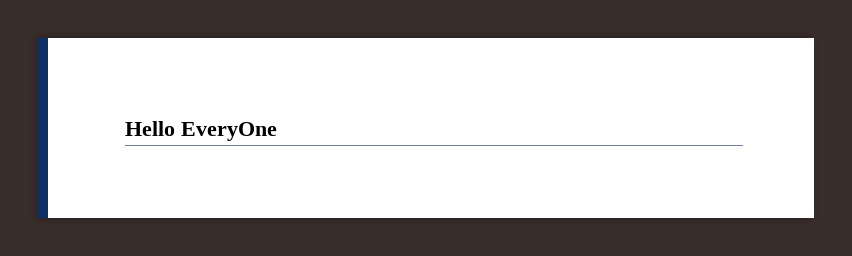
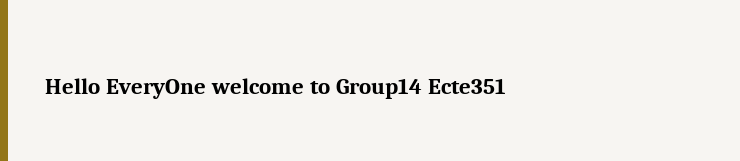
(277, 131) none -> [211,78,507,99] welcome to Group14 Ecte351

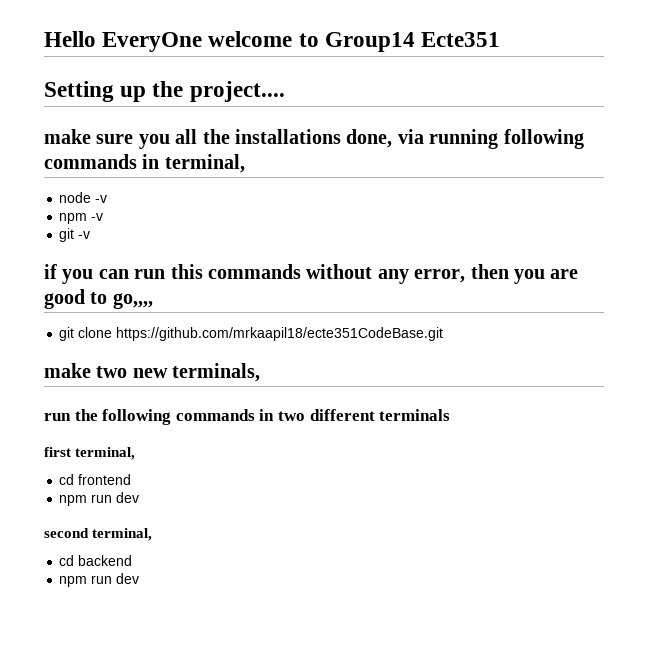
(507, 86) none -> [44,81,285,102] [44,129,584,149] [44,154,245,173] [59,192,108,203] [59,213,104,224] [59,228,91,242] [44,264,579,284] [44,289,153,309] [59,327,444,341] [44,363,261,382] [44,409,451,425] [44,447,136,460] [59,474,132,485] [59,492,140,506] [44,528,153,541] [59,555,133,566] [59,573,140,587] // Setting up the project.... // make sure you all the installations done, via running following commands in terminal, // node -v // npm -v // git -v // if you can run this commands without any error, then you are good to go,,,, // git clone https://github.com/mrkaapil18/ecte351CodeBase.git // make two new terminals, // run the following commands in two different terminals // first terminal, // cd frontend // npm run dev // second terminal, // cd backend // npm run dev

